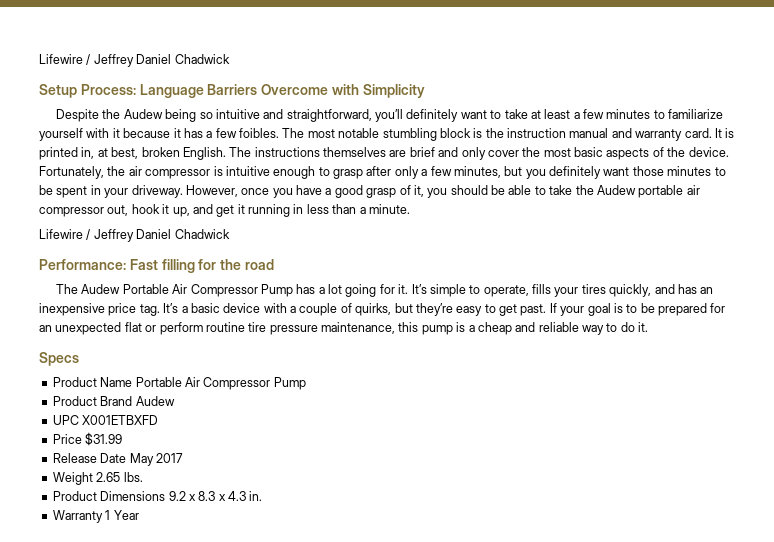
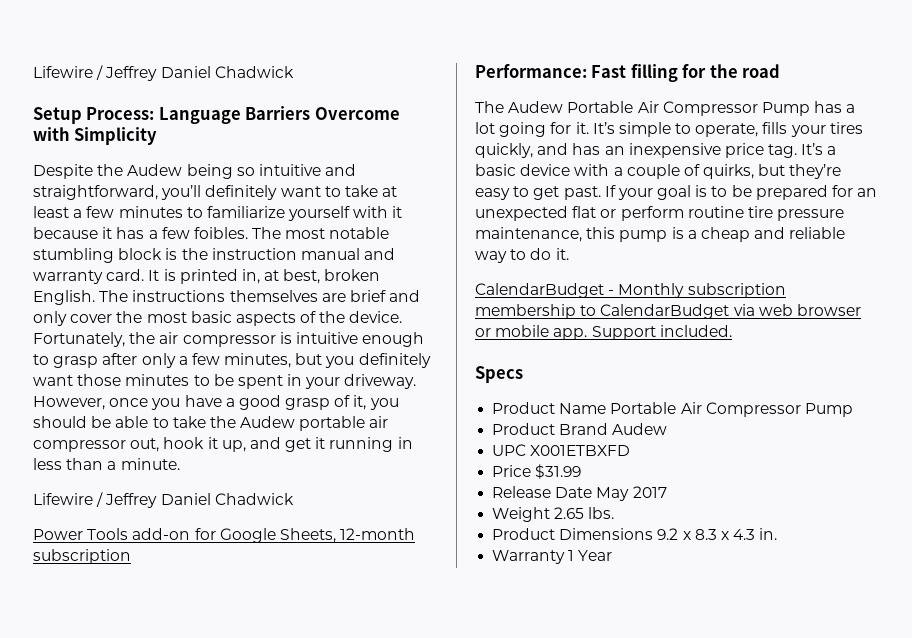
(230, 234) none -> [33,528,416,543] [33,549,131,564] // Power Tools add-on for Google Sheets, 12-month subscription
(649, 327) none -> [475,283,786,298] [475,304,861,319] [475,325,732,340] // CalendarBudget - Monthly subscription membership to CalendarBudget via web browser or mobile app. Support included.

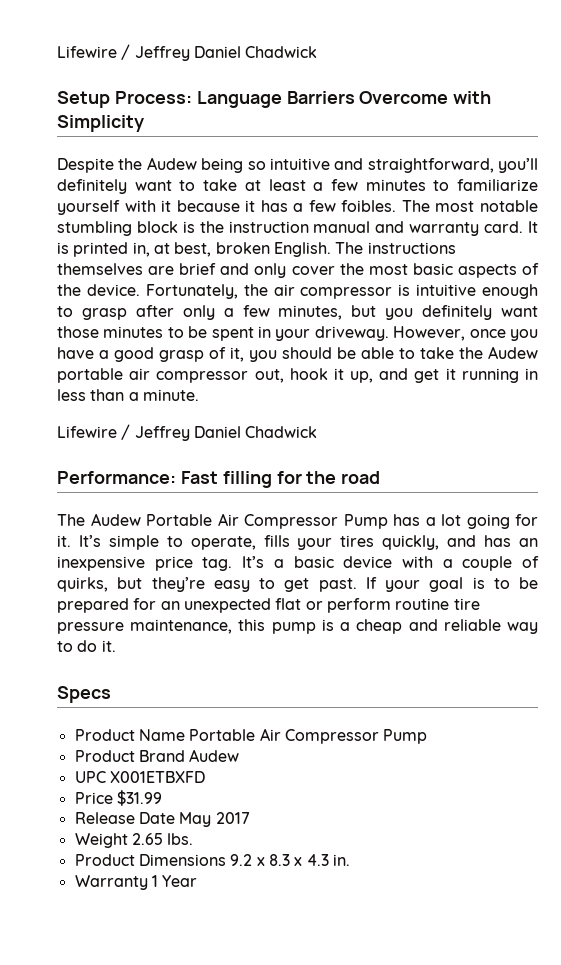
[33,528,416,543] [33,549,131,564] // Power Tools add-on for Google Sheets, 12-month subscription -> (318, 432) none
[475,283,786,298] [475,304,861,319] [475,325,732,340] // CalendarBudget - Monthly subscription membership to CalendarBudget via web browser or mobile app. Support included. -> (116, 646) none

